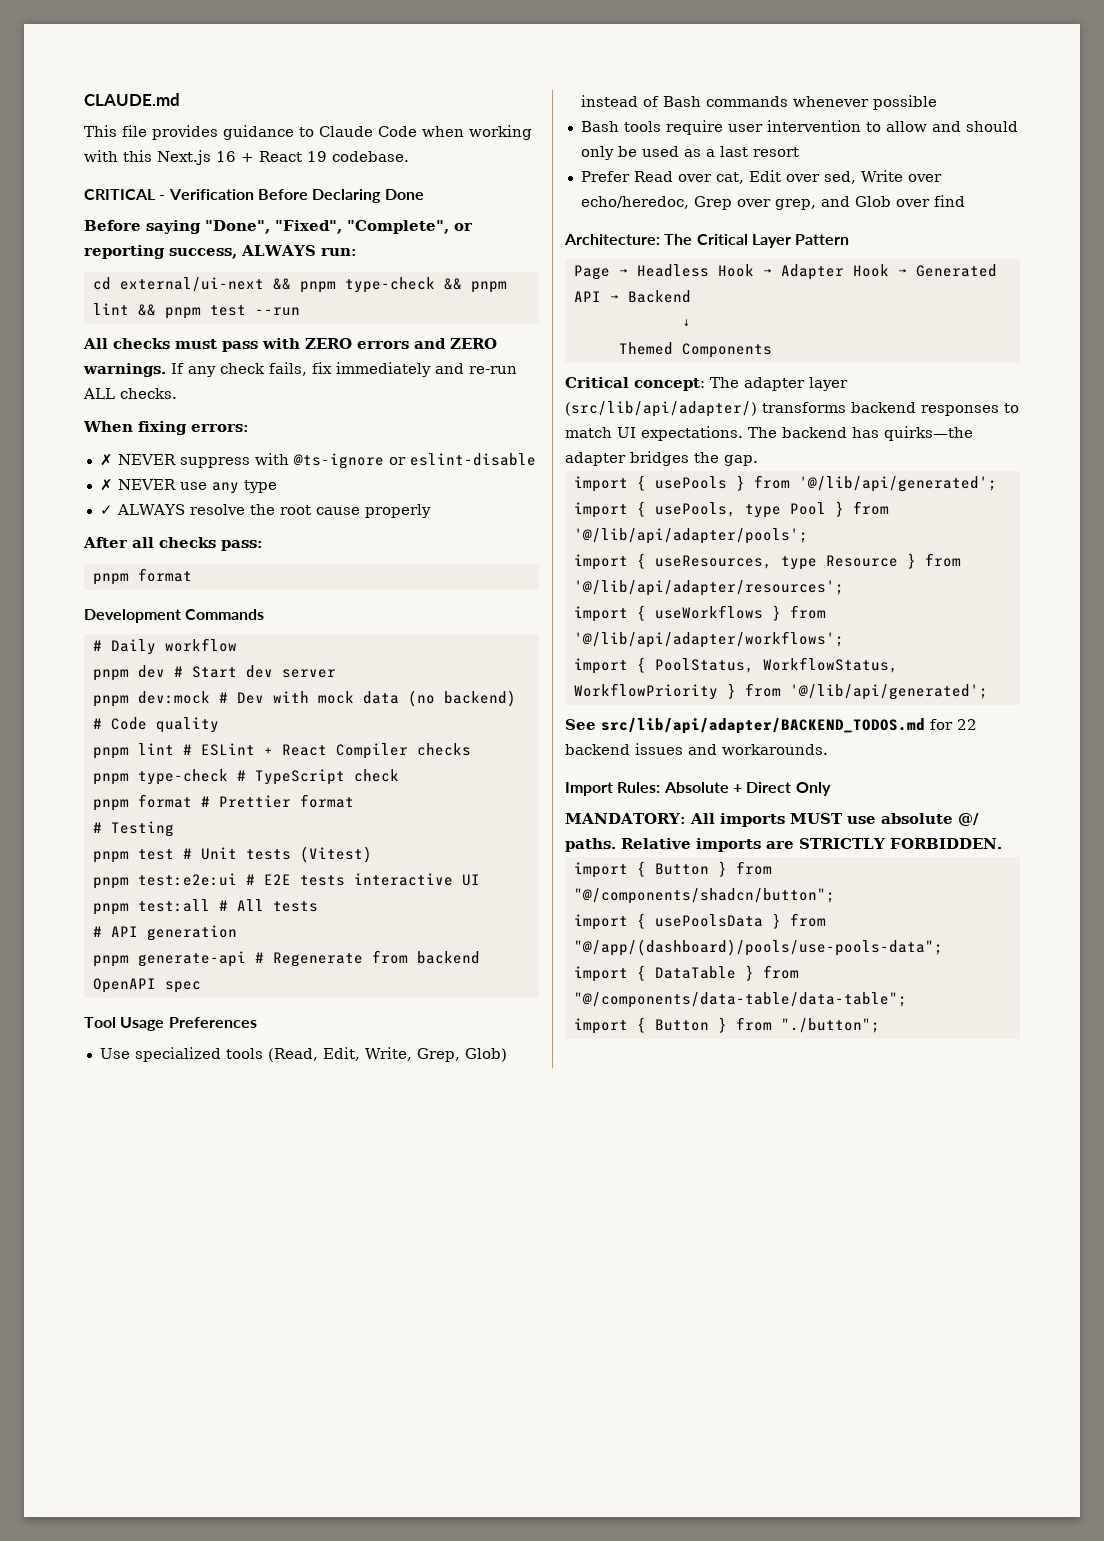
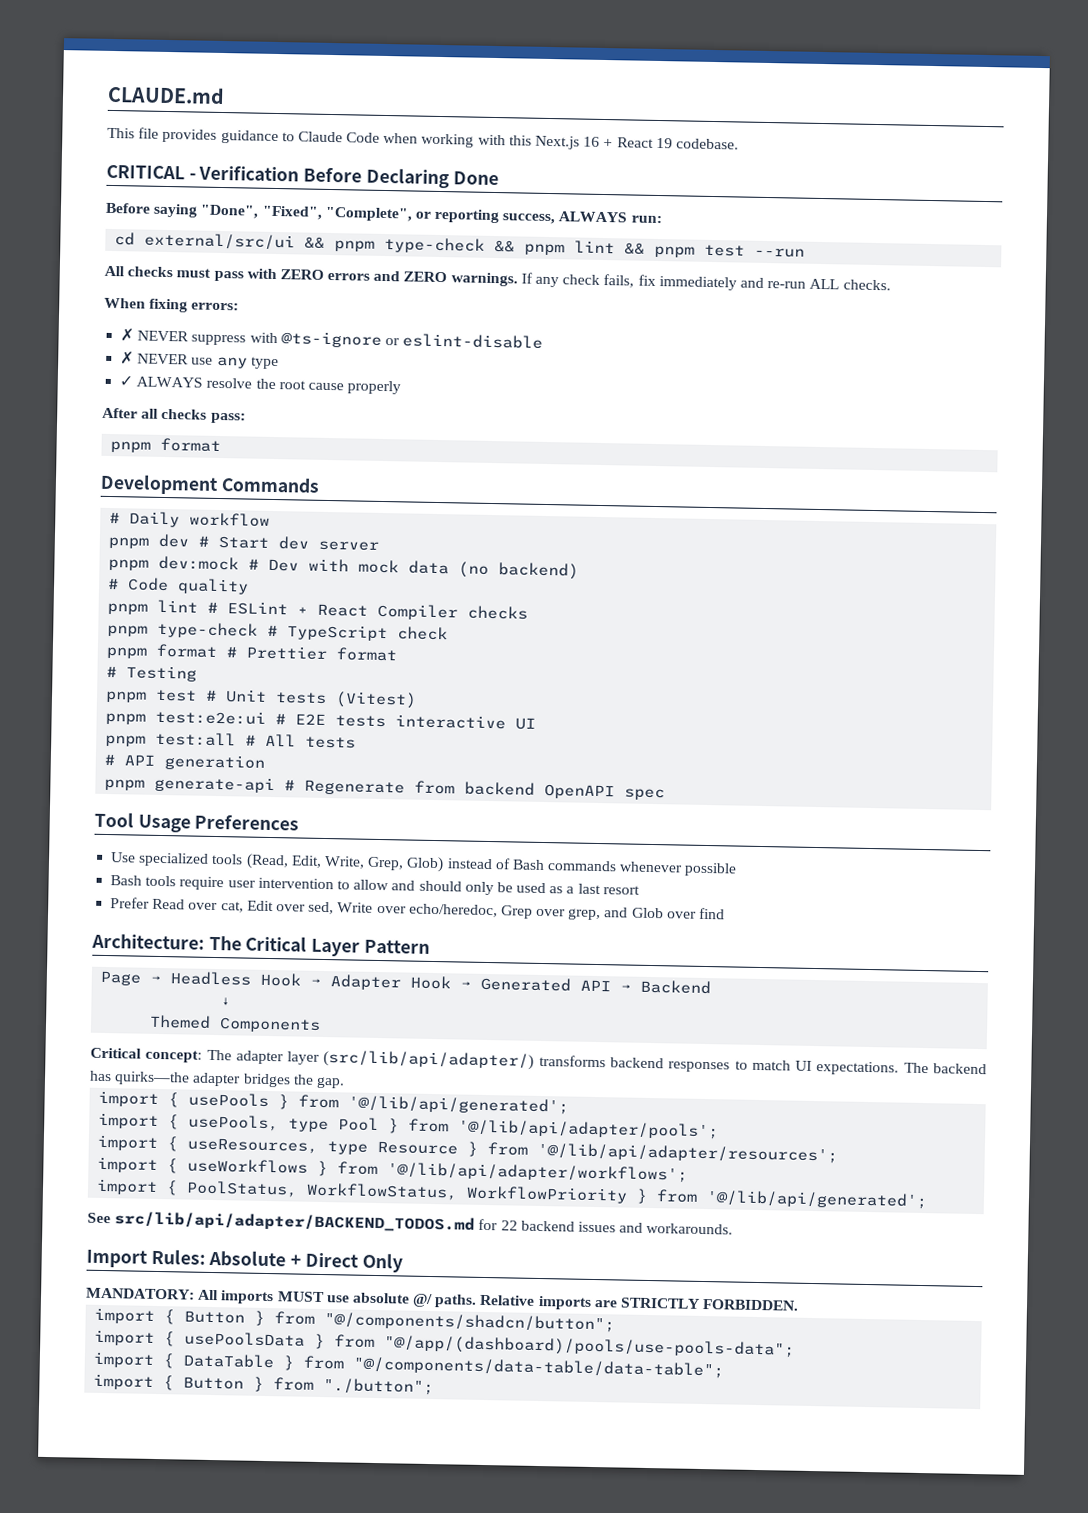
[119,277,264,292] external/ui-next -> [144,232,296,251] external/src/ui

